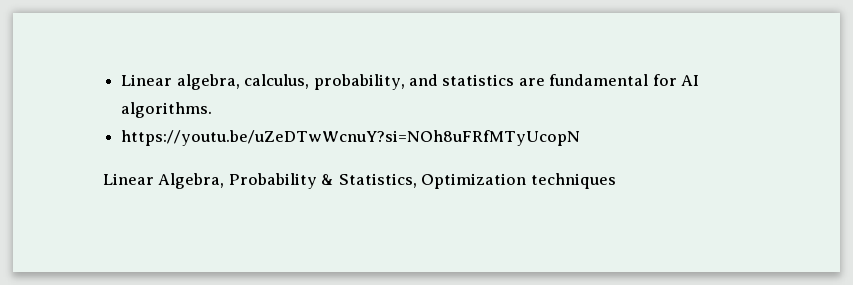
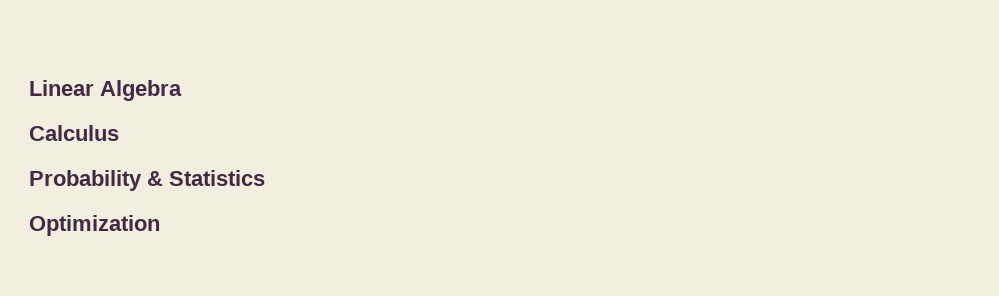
[121,74,700,90] [121,102,213,118] [121,130,581,146] [103,173,616,189] Linear algebra, calculus, probability, and statistics are fundamental for AI algorithms. // https://youtu.be/uZeDTwWcnuY?si=NOh8uFRfMTyUcopN // Linear Algebra, Probability & Statistics, Optimization techniques -> [29,80,182,101] [29,125,119,141] [29,170,265,191] [29,215,160,236] Linear Algebra // Calculus // Probability & Statistics // Optimization

